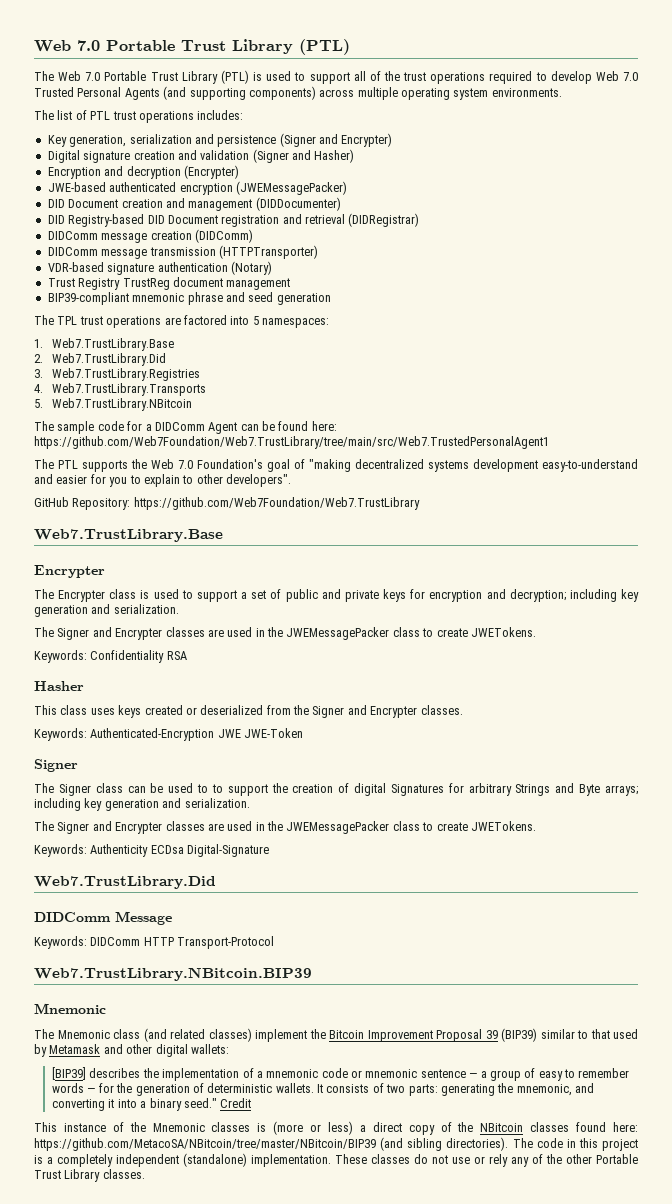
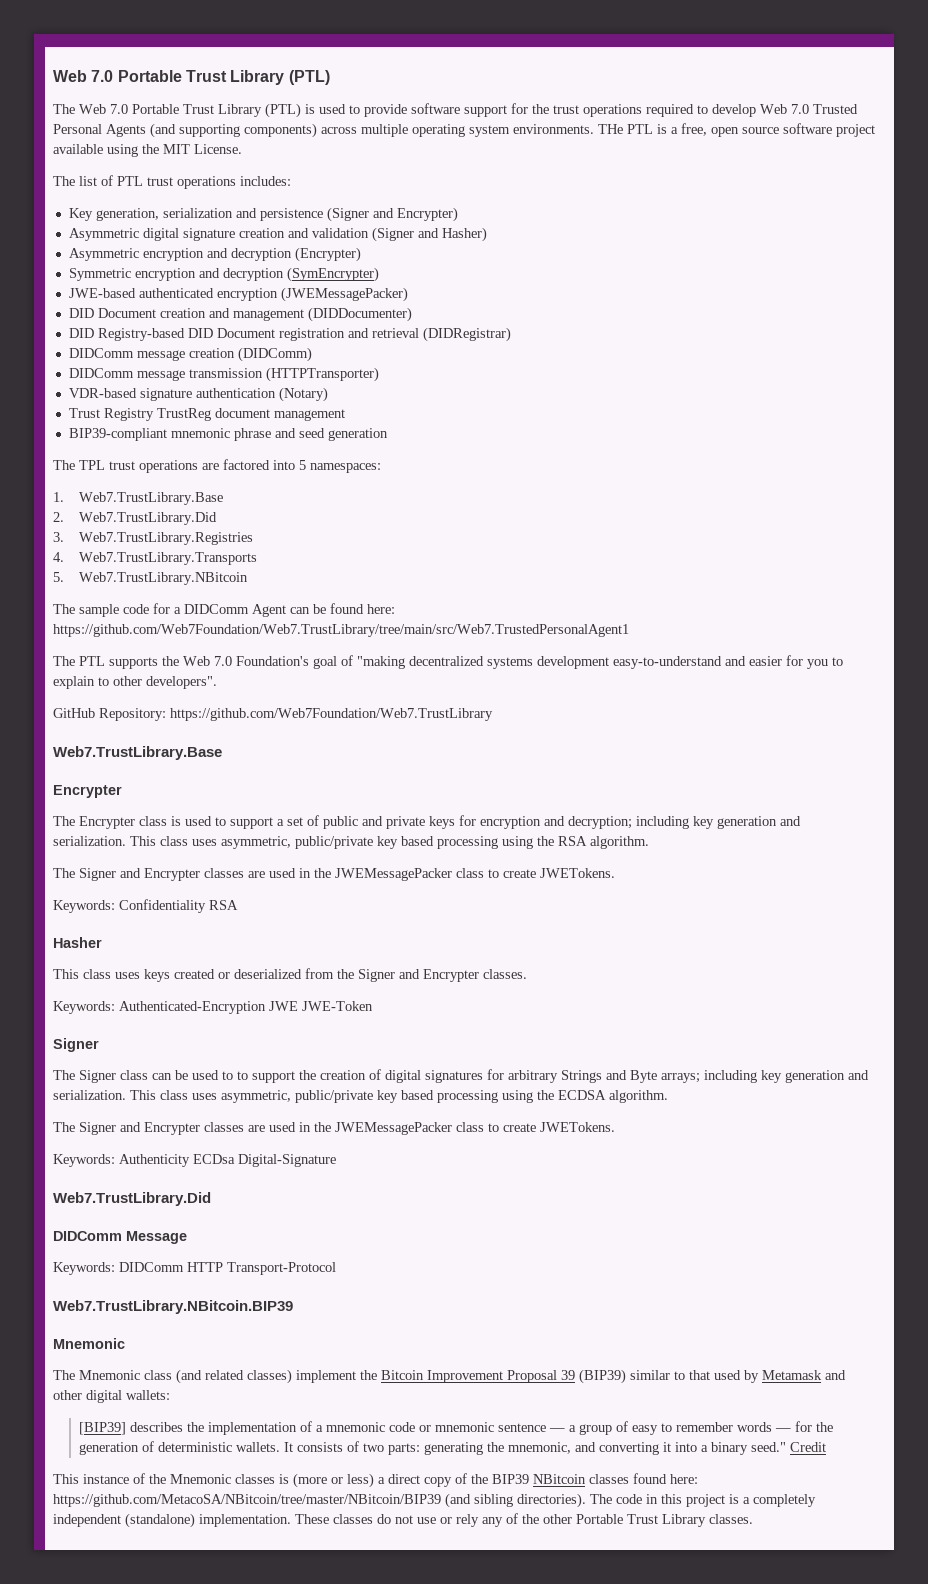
[309,71,381,84] support all of -> [364,103,528,117] provide software support for
(562, 92) none -> [598,123,875,137] [53,144,242,157] THe PTL is a free, open source software project available using the MIT License.
[47,150,80,163] Digital -> [68,228,179,241] Asymmetric digital
[47,167,101,179] Encryption -> [68,248,204,261] Asymmetric encryption
(239, 172) none -> [68,267,379,282] // Symmetric encryption and decryption (SymEncrypter)
(179, 609) none -> [130,836,649,849] This class uses asymmetric, public/private key based processing using the RSA algorithm.
[390,784,444,796] Signatures -> [425,1070,483,1083] signatures
(250, 803) none -> [130,1090,668,1103] This class uses asymmetric, public/private key based processing using the ECDSA algorithm.
(474, 1127) none -> [492,1474,529,1484] BIP39

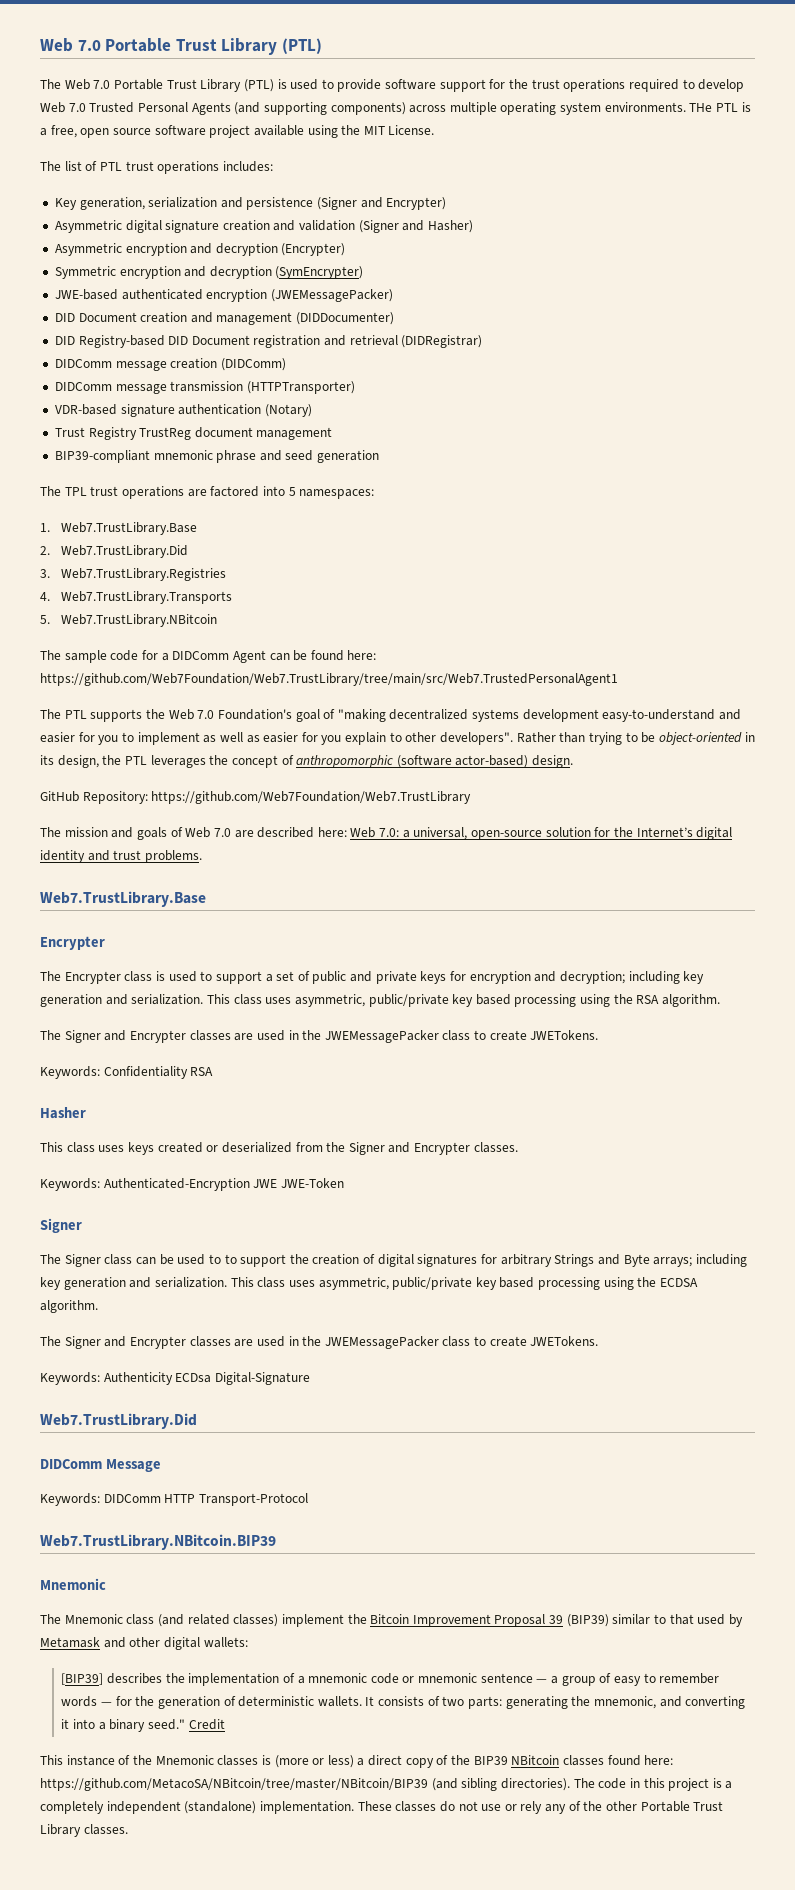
[53,676,217,689] [53,708,493,721] explain to other developers". // GitHub Repository: https://github.com/Web7Foundation/Web7.TrustLibrary -> [137,732,755,745] [40,755,574,768] [40,791,472,804] [40,827,733,840] [40,850,202,863] implement as well as easier for you explain to other developers". Rather than trying to be object-oriented in its design, the PTL leverages the concept of anthropomorphic (software actor-based) design. // GitHub Repository: https://github.com/Web7Foundation/Web7.TrustLibrary // The mission and goals of Web 7.0 are described here: Web 7.0: a universal, open-source solution for the Internet’s digital identity and trust problems.

